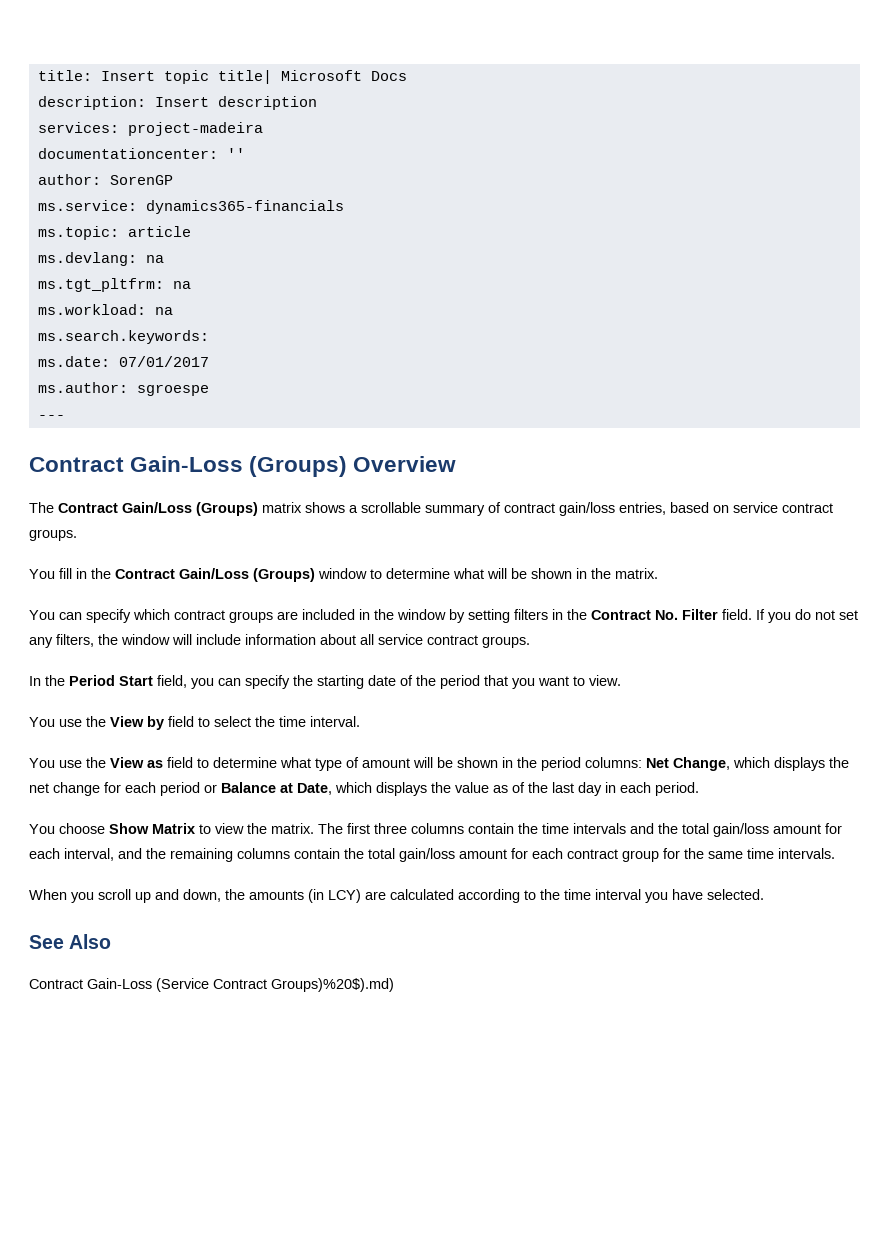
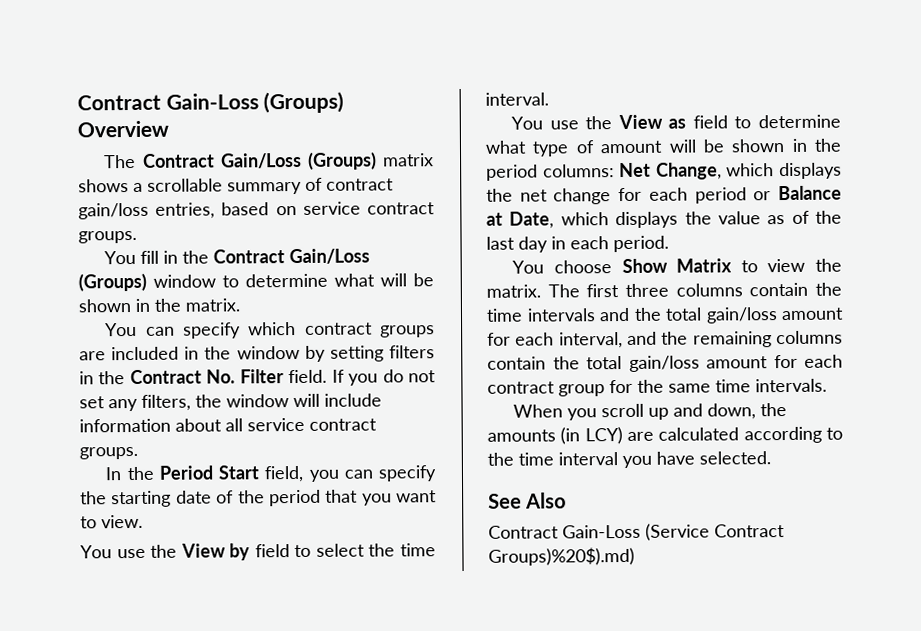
[37,70,407,84] [37,96,317,110] [37,122,263,136] [37,148,245,159] [37,174,173,185] [37,200,344,214] [37,226,191,240] [37,252,164,266] [37,278,191,292] [37,304,173,315] [37,330,209,344] [37,356,209,367] [37,382,209,396] [37,415,65,419] title: Insert topic title| Microsoft Docs // description: Insert description // services: project-madeira // documentationcenter: '' // author: SorenGP // ms.service: dynamics365-financials // ms.topic: article // ms.devlang: na // ms.tgt_pltfrm: na // ms.workload: na // ms.search.keywords: // ms.date: 07/01/2017 // ms.author: sgroespe // --- // -> (77, 102) none

